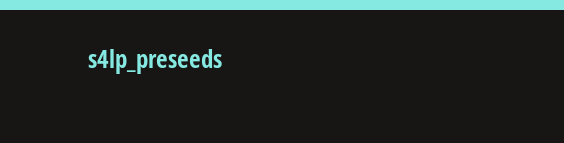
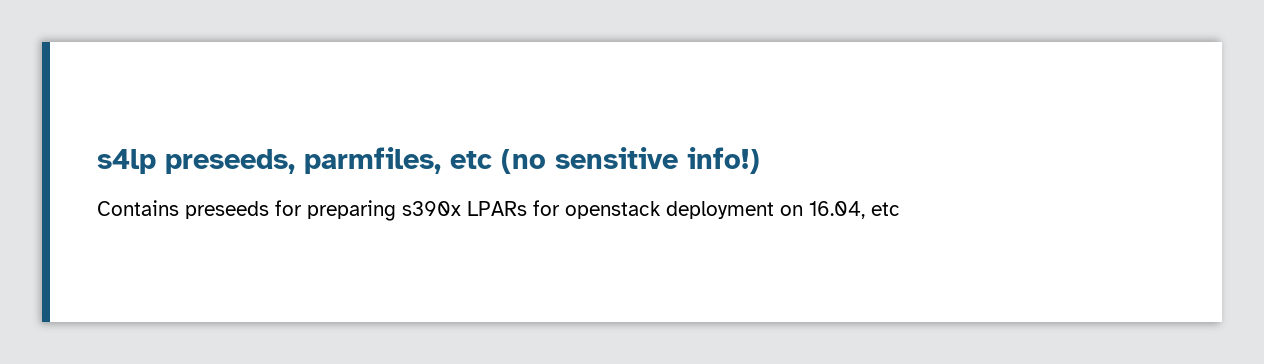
[88,49,222,74] s4lp_preseeds -> [97,147,760,174] [97,200,900,221] s4lp preseeds, parmfiles, etc (no sensitive info!) // Contains preseeds for preparing s390x LPARs for openstack deployment on 16.04, etc

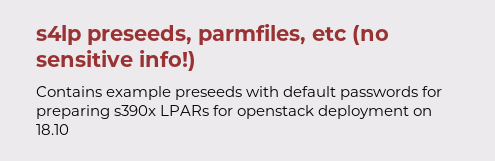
[185,201,269,219] preseeds -> [106,86,419,100] example preseeds with default passwords
[809,201,900,219] 16.04, etc -> [36,124,69,135] 18.10

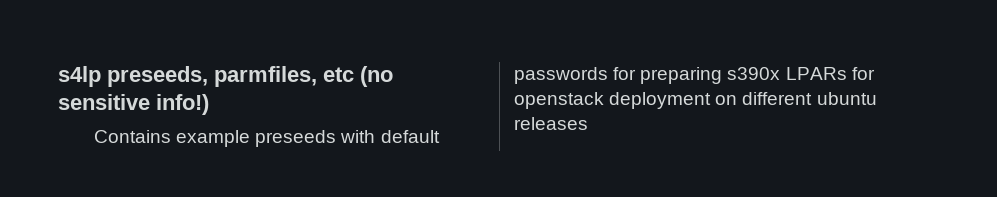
[36,124,69,135] 18.10 -> [742,92,877,105] [514,117,588,130] different ubuntu releases

